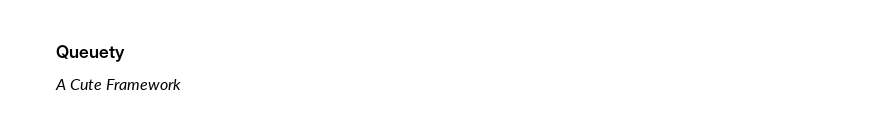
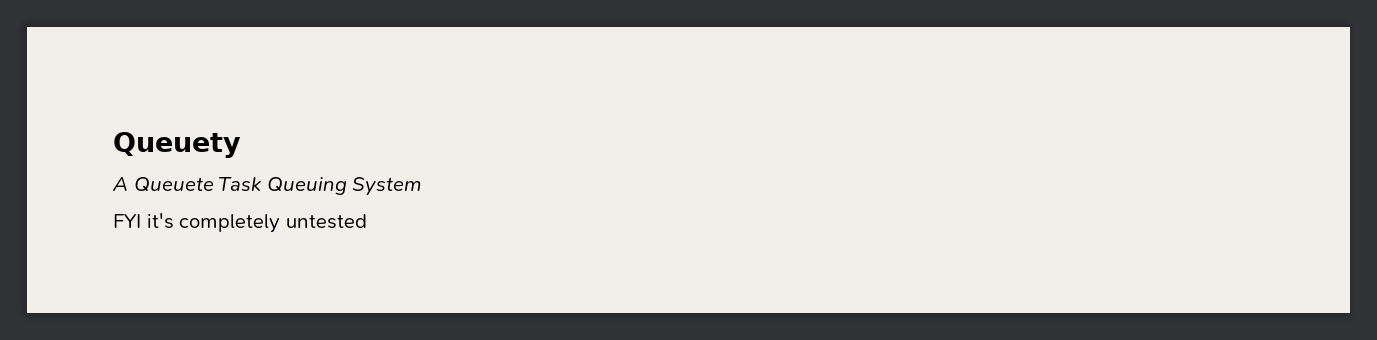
[70,79,182,90] Cute Framework -> [133,177,423,196] [113,213,367,233] Queuete Task Queuing System // FYI it's completely untested

